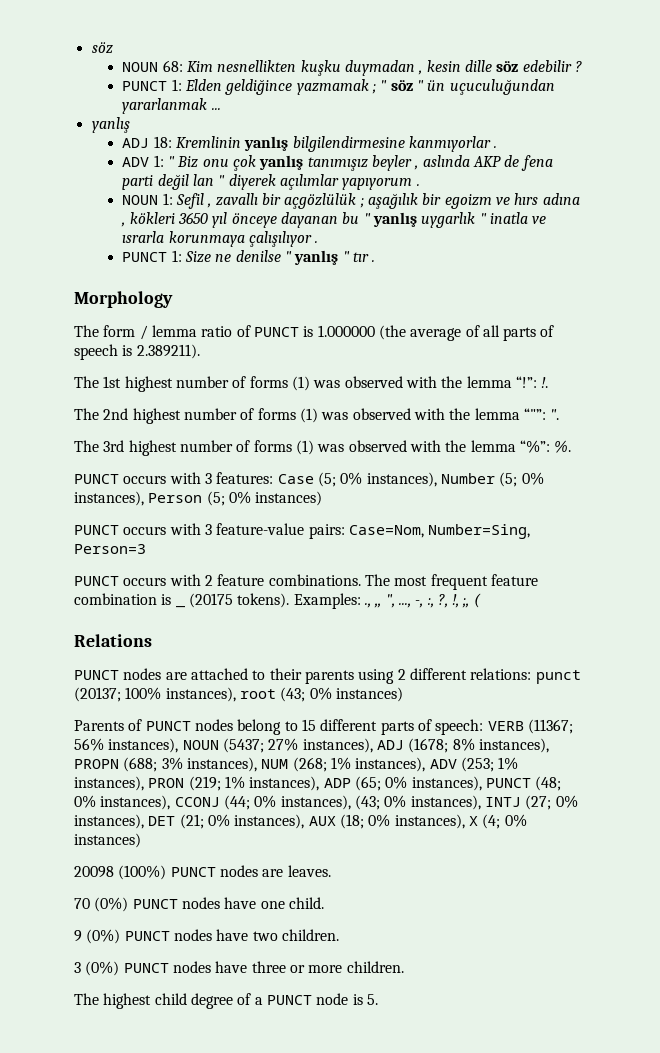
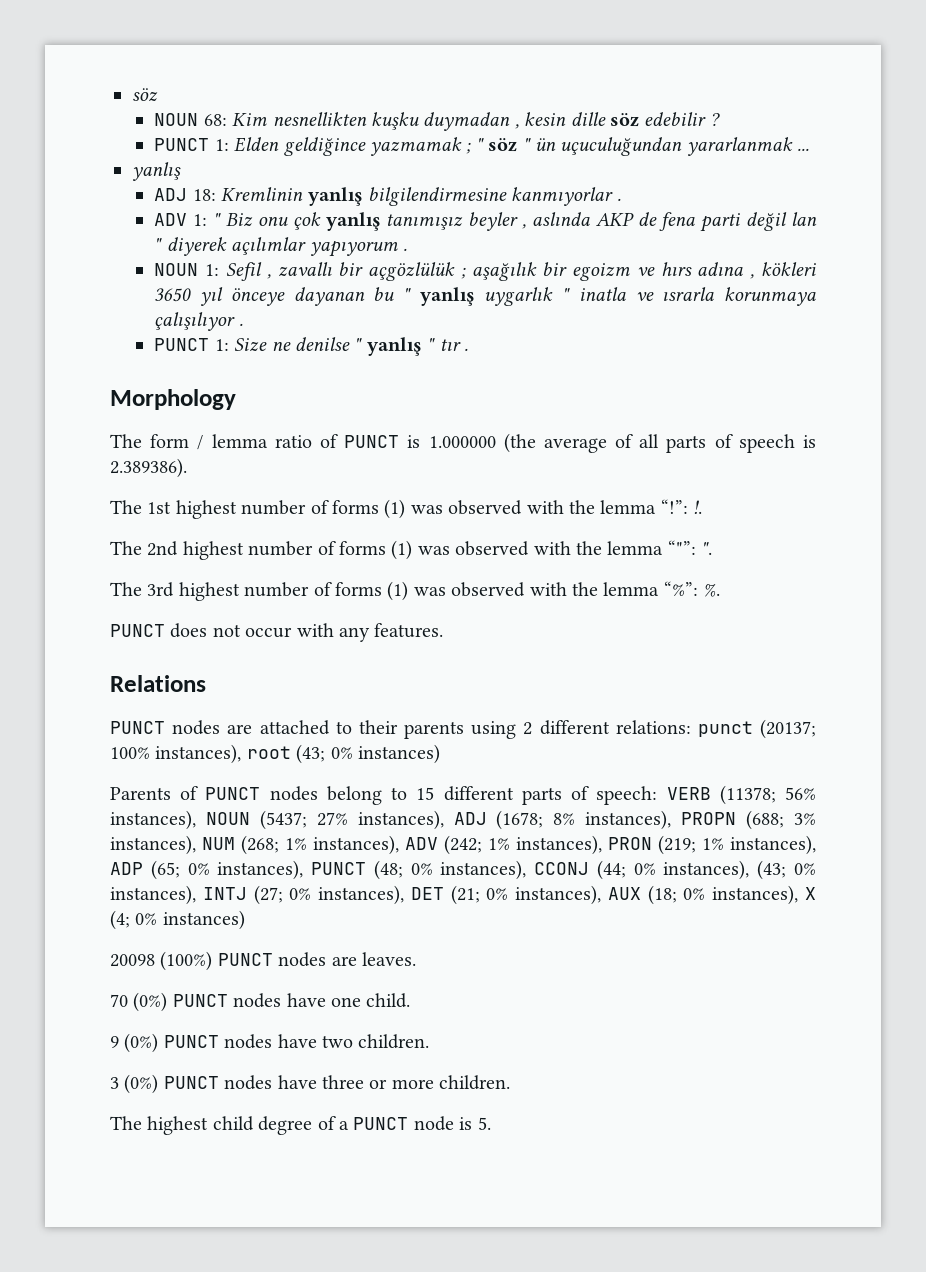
[136,344,200,359] 2.389211). -> [110,458,187,478] 2.389386).
[123,472,544,487] [74,491,323,506] [74,523,531,539] [74,544,146,554] [74,574,538,590] [74,593,172,605] [175,593,481,609] occurs with 3 features: Case (5; 0% instances), Number (5; 0% instances), Person (5; 0% instances) // PUNCT occurs with 3 feature-value pairs: Case=Nom, Number=Sing, Person=3 // PUNCT occurs with 2 feature combinations. The most frequent feature combination is _ (20175 tokens). Examples: ., ,, ", ..., -, :, ?, !, ;, ( -> [170,623,444,642] does not occur with any features.
[527,719,573,734] (11367; -> [719,785,776,805] (11378;
[460,757,494,772] (253; -> [444,835,482,855] (242;

